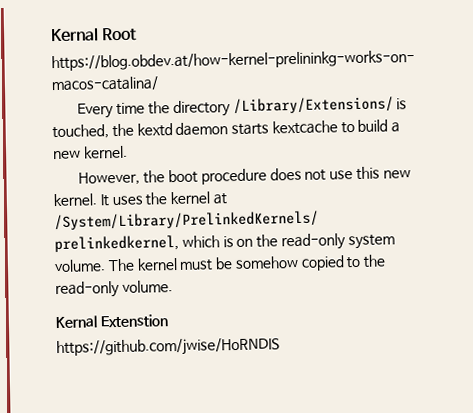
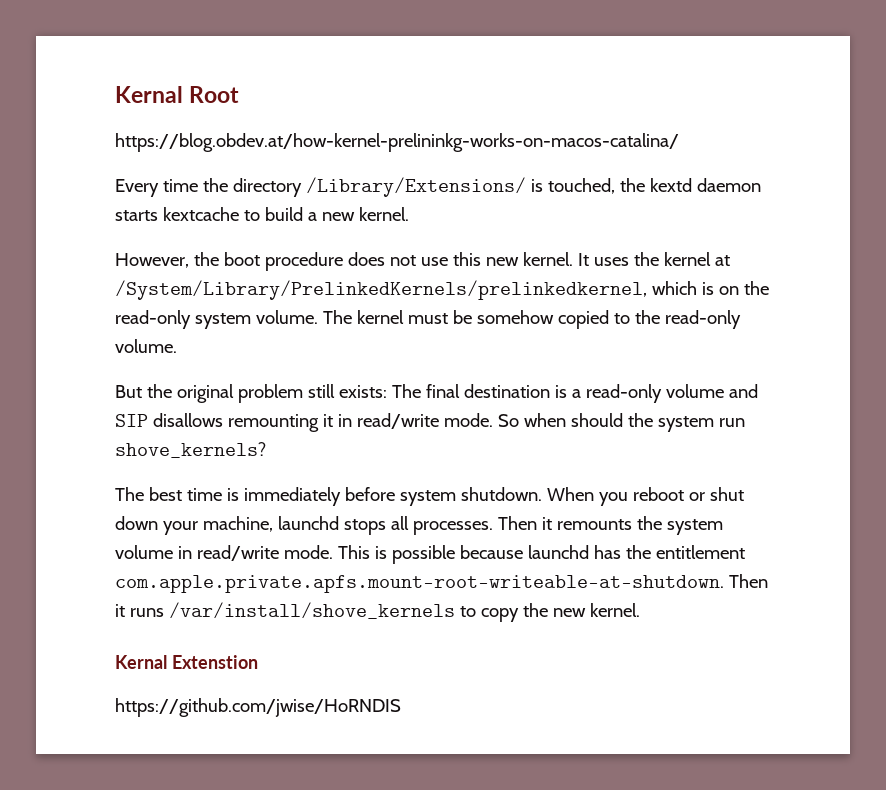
(173, 286) none -> [115,384,758,403] [115,413,745,432] [115,442,266,458] [115,487,744,506] [115,516,723,535] [115,545,745,564] [115,574,768,593] [115,602,640,622] // But the original problem still exists: The final destination is a read-only volume and SIP disallows remounting it in read/write mode. So when should the system run shove_kernels? // The best time is immediately before system shutdown. When you reboot or shut down your machine, launchd stops all processes. Then it remounts the system volume in read/write mode. This is possible because launchd has the entitlement com.apple.private.apfs.mount-root-writeable-at-shutdown. Then it runs /var/install/shove_kernels to copy the new kernel.

